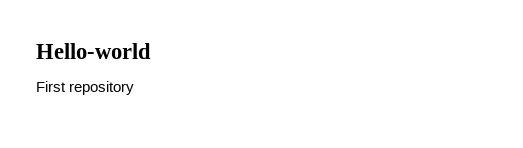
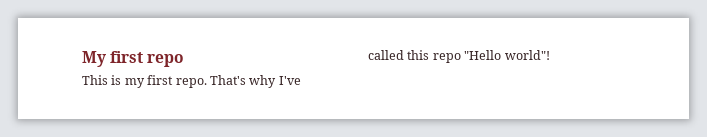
[36,43,151,59] [36,81,135,95] Hello-world // First repository -> [82,51,185,67] [82,75,301,88] [368,50,550,63] My first repo // This is my first repo. That's why I've called this repo "Hello world"!

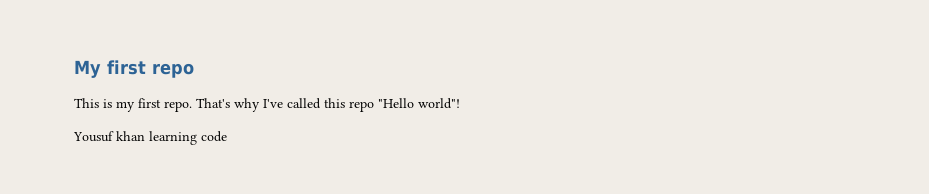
(550, 55) none -> [73,131,227,145] // Yousuf khan learning code

